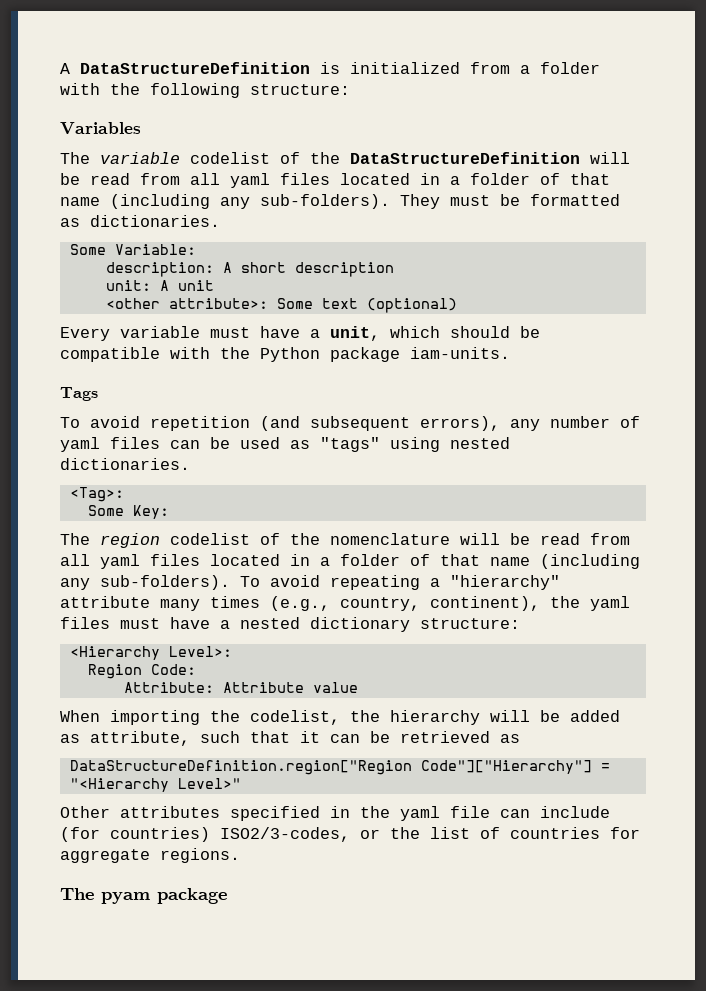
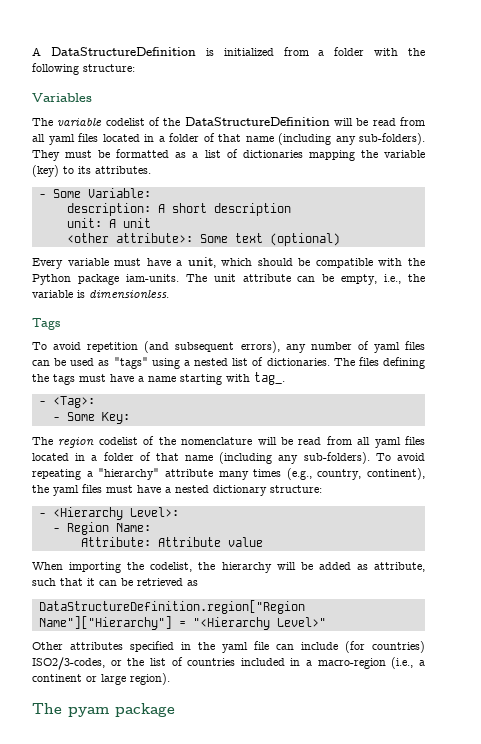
[90,215,220,227] dictionaries. // -> [192,149,425,161] [32,165,151,177] [38,194,46,198] a list of dictionaries mapping the variable (key) to its attributes. // -
(510, 353) none -> [185,274,425,285] [32,290,169,298] The unit attribute can be empty, i.e., the variable is dimensionless.
[450,437,510,449] [60,458,190,470] nested dictionaries. // -> [183,357,425,369] [32,372,285,385] [38,401,46,405] a nested list of dictionaries. The files defining the tags must have a name starting with tag_. // -
(124, 494) none -> [52,417,60,421] -
(520, 623) none -> [38,513,46,517] -
[87,664,196,679] Region Code: -> [52,522,151,535] - Region Name:
[420,760,592,774] Code"]["Hierarchy"] -> [38,616,172,630] Name"]["Hierarchy"]
[610,827,640,839] [60,848,240,863] for aggregate regions. -> [240,657,425,669] [32,673,170,685] included in a macro-region (i.e., a continent or large region).

